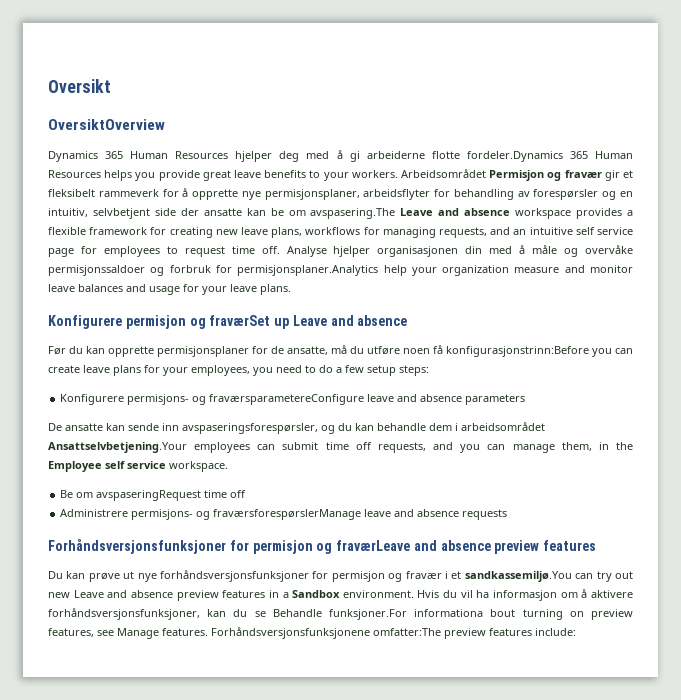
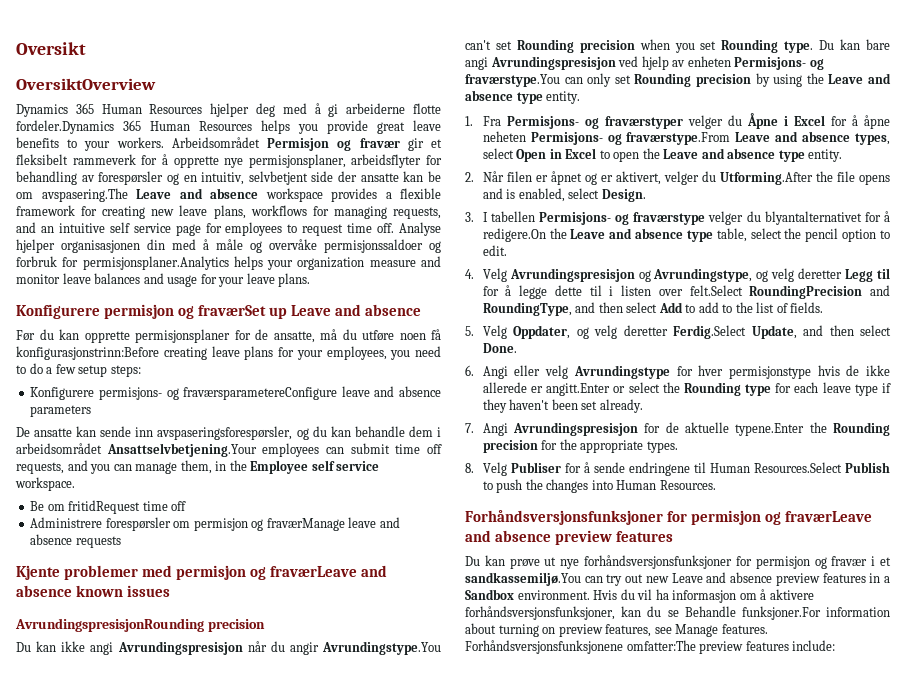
[383,265,407,276] help -> [233,256,263,270] helps
[592,348,633,357] [48,365,80,373] you can create -> [163,347,207,360] creating
[96,490,202,501] avspaseringRequest -> [68,500,141,514] fritidRequest
[131,509,362,520] permisjons- og fraværsforespørslerManage -> [105,517,345,531] forespørsler om permisjon og fraværManage
(508, 514) none -> [16,565,388,580] [16,585,171,597] [15,618,265,632] [16,641,441,655] [465,39,891,53] [465,56,824,70] [465,73,892,87] [465,90,581,104] [465,113,891,129] [482,131,890,145] [482,148,843,162] [465,171,890,185] [482,188,646,202] [465,211,891,225] [482,228,890,242] [482,245,507,256] [465,268,890,282] [482,285,890,299] [482,302,824,316] [465,325,891,339] [482,343,517,353] [465,365,890,379] [482,382,892,396] [482,399,643,413] [465,422,890,436] [482,439,678,453] [465,462,890,476] [482,479,716,493] // Kjente problemer med permisjon og fraværLeave and absence known issues // AvrundingspresisjonRounding precision // Du kan ikke angi Avrundingspresisjon når du angir Avrundingstype.You can't set Rounding precision when you set Rounding type. Du kan bare angi Avrundingspresisjon ved hjelp av enheten Permisjons- og fraværstype.You can only set Rounding precision by using the Leave and absence type entity. // 1. Fra Permisjons- og fraværstyper velger du Åpne i Excel for å åpne neheten Permisjons- og fraværstype.From Leave and absence types, select Open in Excel to open the Leave and absence type entity. // 2. Når filen er åpnet og er aktivert, velger du Utforming.After the file opens and is enabled, select Design. // 3. I tabellen Permisjons- og fraværstype velger du blyantalternativet for å redigere.On the Leave and absence type table, select the pencil option to edit. // 4. Velg Avrundingspresisjon og Avrundingstype, og velg deretter Legg til for å legge dette til i listen over felt.Select RoundingPrecision and RoundingType, and then select Add to add to the list of fields. // 5. Velg Oppdater, og velg deretter Ferdig.Select Update, and then select Done. // 6. Angi eller velg Avrundingstype for hver permisjonstype hvis de ikke allerede er angitt.Enter or select the Rounding type for each leave type if they haven't been set already. // 7. Angi Avrundingspresisjon for de aktuelle typene.Enter the Rounding precision for the appropriate types. // 8. Velg Publiser for å sende endringene til Human Resources.Select Publish to push the changes into Human Resources.
[414,609,516,617] informationa bout -> [826,607,890,617] [465,623,496,634] information about

